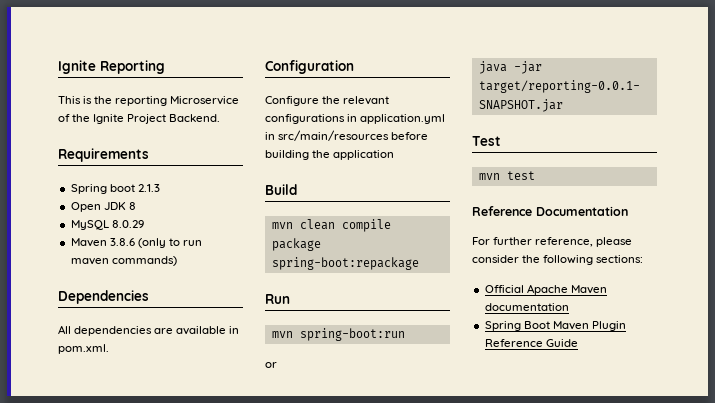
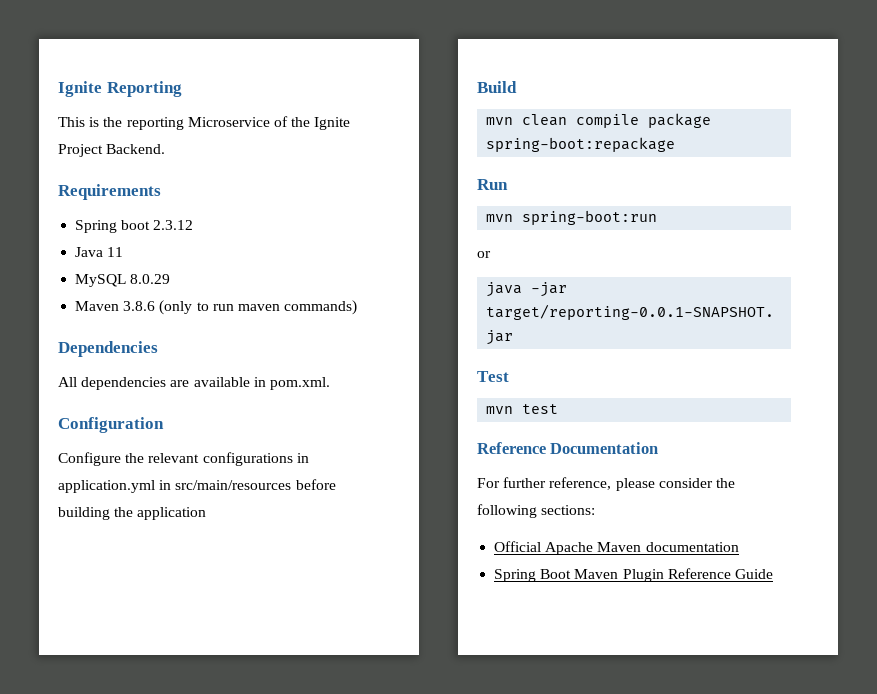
[137,184,160,192] [70,202,136,212] 2.1.3 // Open JDK 8 -> [153,220,194,230] [75,247,124,257] 2.3.12 // Java 11

